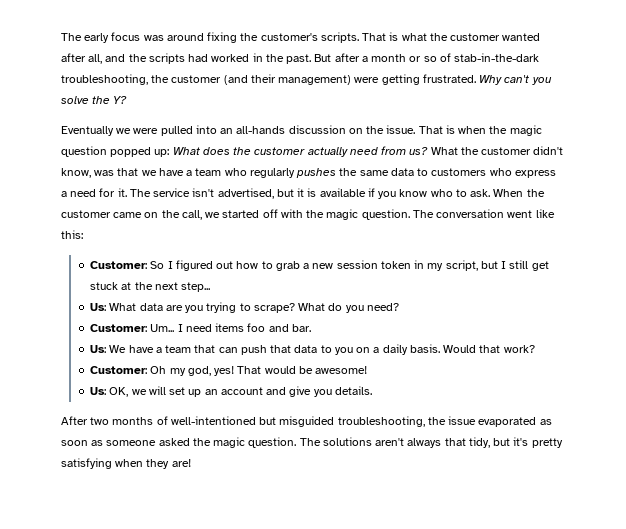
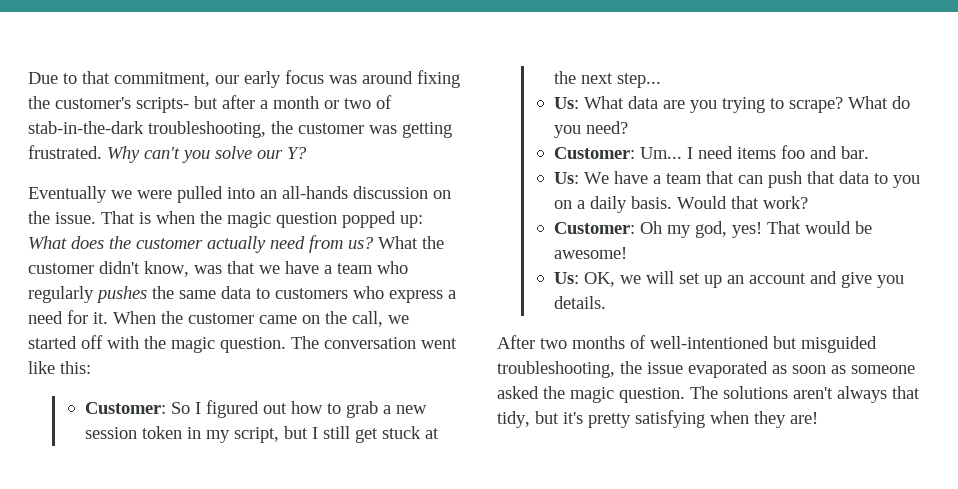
[61,33,82,41] The -> [28,71,239,87] Due to that commitment, our
[320,32,541,43] [61,53,332,64] scripts. That is what the customer wanted after all, and the scripts had worked in the past. But -> [136,96,218,113] scripts- but
[423,56,437,62] so -> [344,98,371,109] two
[223,74,380,85] (and their management) were -> [369,125,397,134] was
[92,96,111,104] the -> [257,150,283,159] our
[129,188,491,199] The service isn't advertised, but it is available if you know who to ask. -> (108, 318) none

